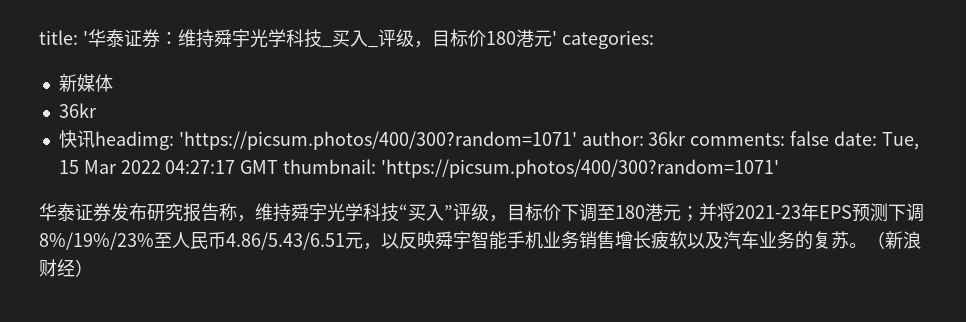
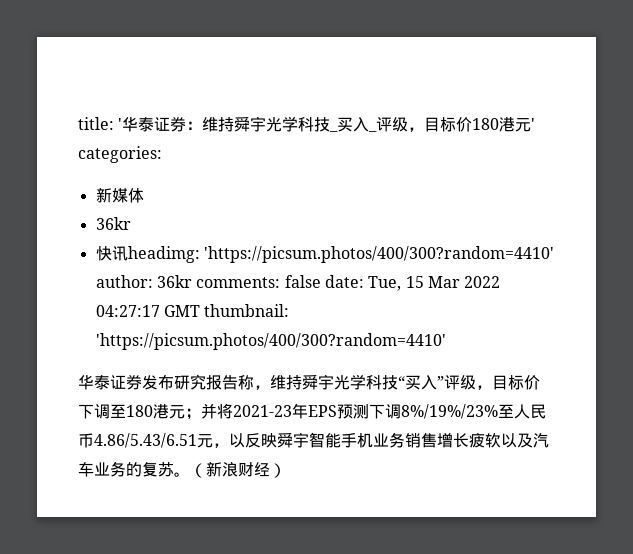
[178,131,577,150] 'https://picsum.photos/400/300?random=1071' -> [203,246,554,263] 'https://picsum.photos/400/300?random=4410'
[380,159,779,178] 'https://picsum.photos/400/300?random=1071' -> [95,333,446,350] 'https://picsum.photos/400/300?random=4410'

